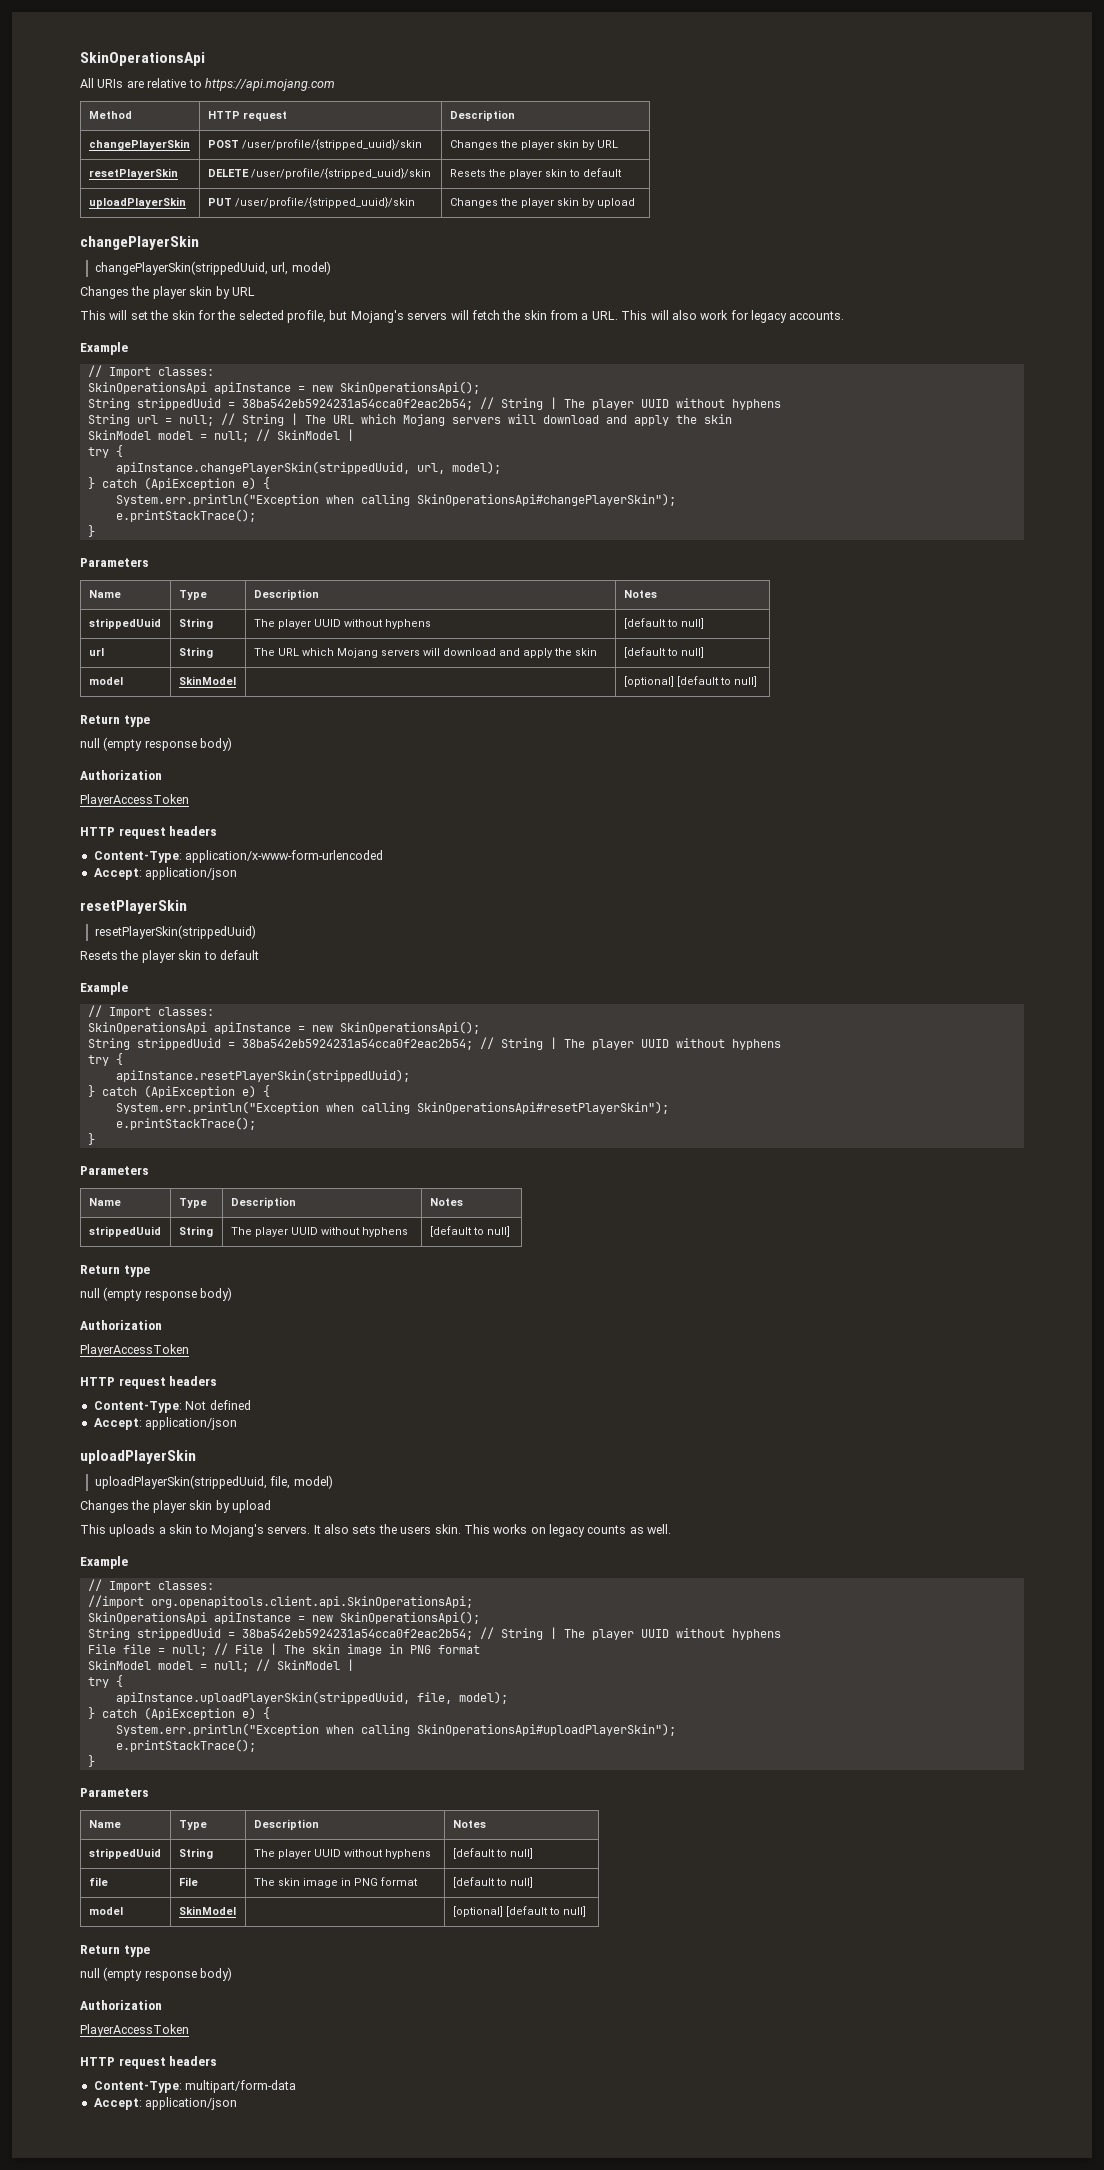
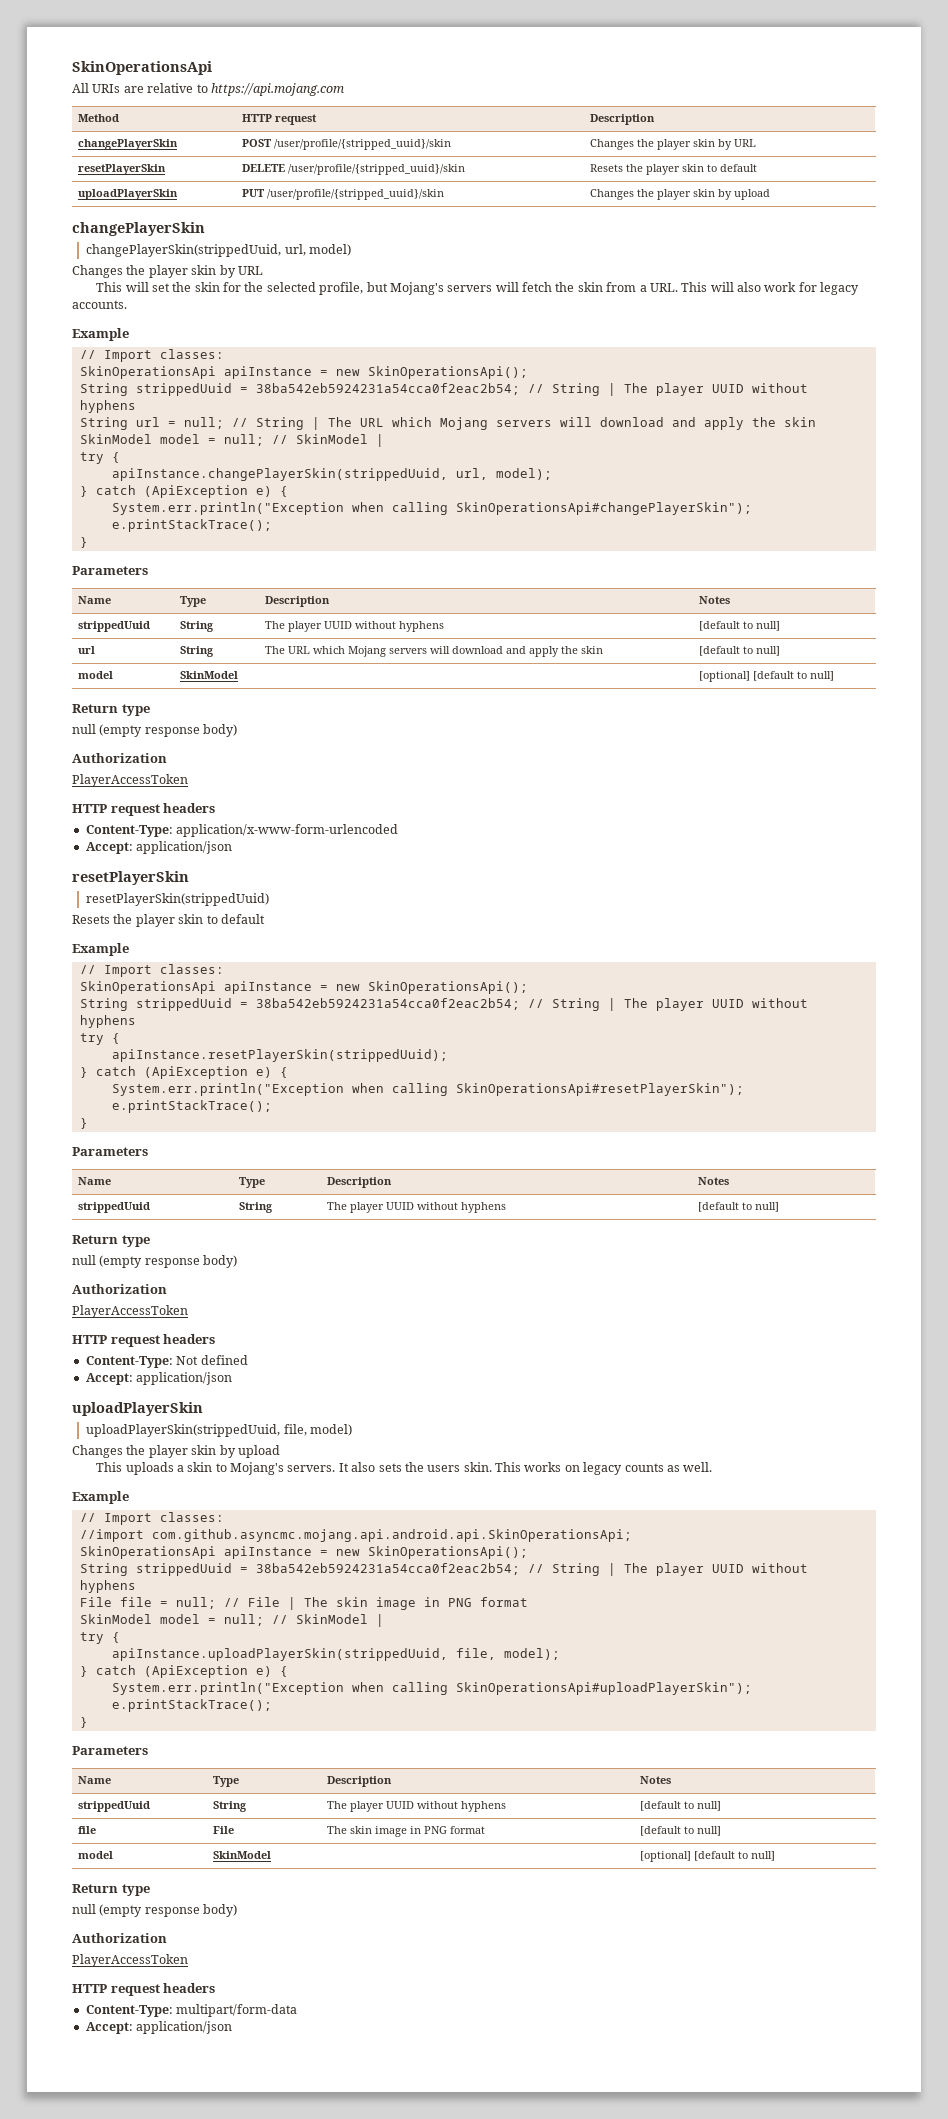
[150,1596,473,1608] org.openapitools.client.api.SkinOperationsApi; -> [151,1529,632,1542] com.github.asyncmc.mojang.api.android.api.SkinOperationsApi;

